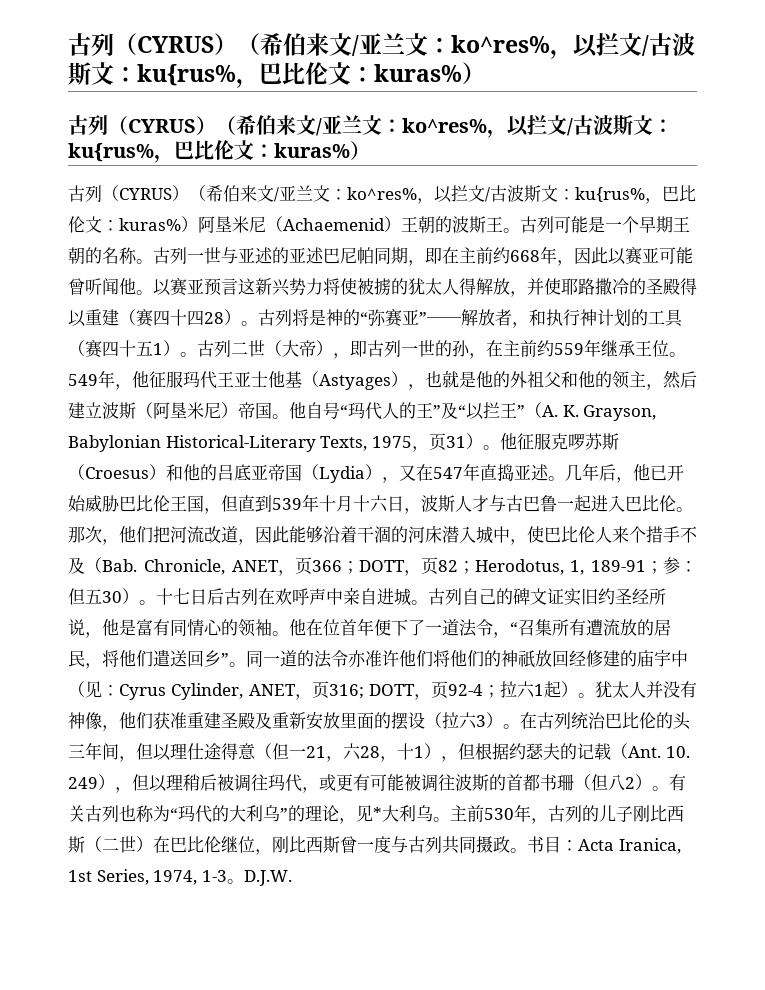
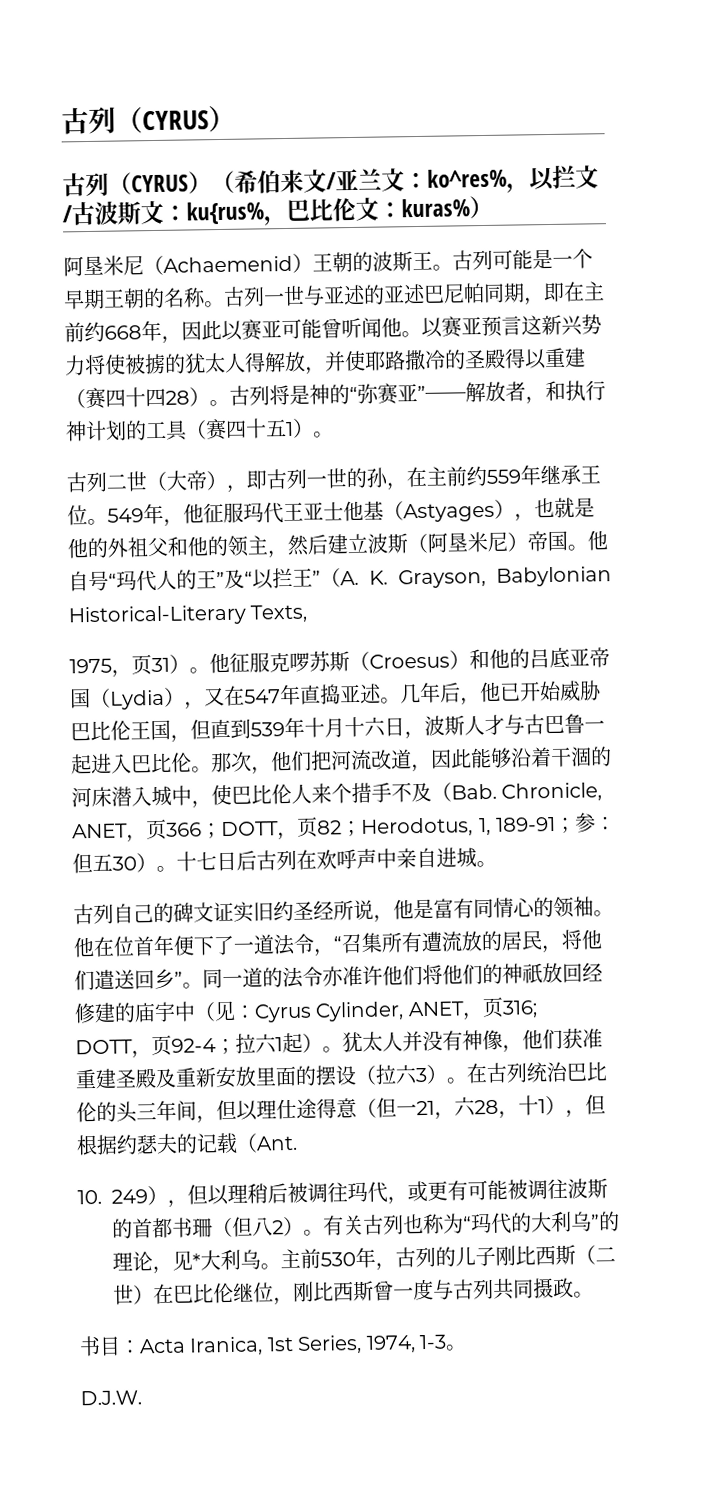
[68,33,695,59] [68,62,485,88] 古列（CYRUS）（希伯来文/亚兰文：ko^res%，以拦文/古波斯文：ku{rus%，巴比伦文：kuras%） -> [61,105,236,135] 古列（CYRUS）
[68,185,696,204] [68,216,198,233] 古列（CYRUS）（希伯来文/亚兰文：ko^res%，以拦文/古波斯文：ku{rus%，巴比伦文：kuras%） -> (493, 207) none
(197, 354) none -> (334, 434) //
(368, 443) none -> (309, 613) //
(428, 602) none -> (497, 864) //
(661, 752) none -> (298, 1143) //
(527, 850) none -> (595, 1294) //
(244, 881) none -> (467, 1347) //

